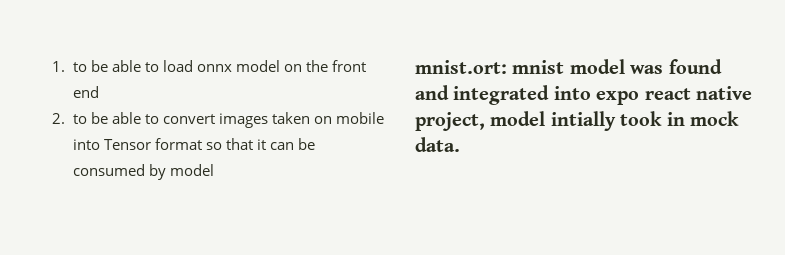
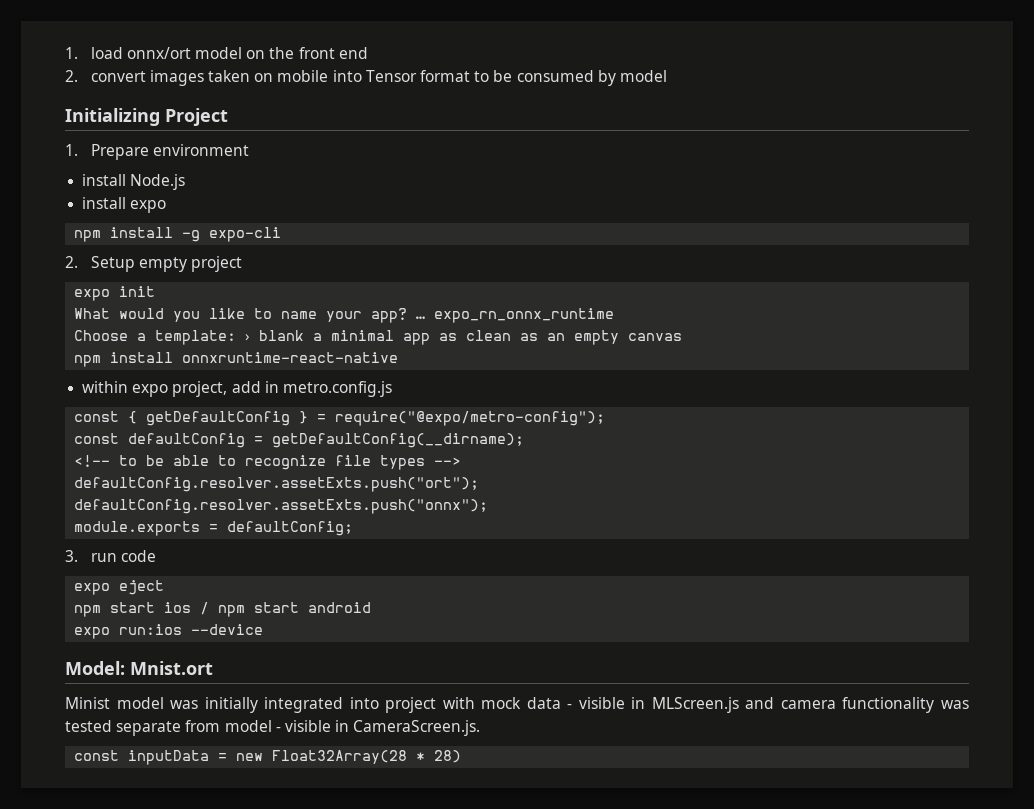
[52,60,232,72] 1. to be able to load onnx -> [65,47,191,59] 1. load onnx/ort
[72,112,159,124] to be able to -> (78, 76) none
[205,138,294,150] so that it can -> [474,71,490,82] to
[415,59,722,74] [415,85,752,105] [415,111,739,131] [415,137,460,152] mnist.ort: mnist model was found and integrated into expo react native project, model intially took in mock data. -> [65,108,228,126] [65,144,249,160] [82,174,186,190] [82,197,167,213] [74,227,282,242] [65,256,243,272] [74,286,156,301] [74,308,615,323] [74,330,683,345] [74,352,399,367] [82,381,392,397] [74,411,606,426] [74,433,525,448] [74,455,462,470] [74,477,480,492] [74,499,489,514] [74,521,354,536] [65,550,156,562] [74,580,165,595] [74,602,372,617] [74,624,264,639] [65,661,213,675] [65,697,969,713] [65,720,481,736] [74,750,462,765] Initializing Project // 1. Prepare environment // install Node.js // install expo // npm install -g expo-cli // 2. Setup empty project // expo init // What would you like to name your app? … expo_rn_onnx_runtime // Choose a template: › blank a minimal app as clean as an empty canvas // npm install onnxruntime-react-native // within expo project, add in metro.config.js // const { getDefaultConfig } = require("@expo/metro-config"); // const defaultConfig = getDefaultConfig(__dirname); // <!-- to be able to recognize file types --> // defaultConfig.resolver.assetExts.push("ort"); // defaultConfig.resolver.assetExts.push("onnx"); // module.exports = defaultConfig; // 3. run code // expo eject // npm start ios / npm start android // expo run:ios --device // Model: Mnist.ort // Minist model was initially integrated into project with mock data - visible in MLScreen.js and camera functionality was tested separate from model - visible in CameraScreen.js. // const inputData = new Float32Array(28 * 28)

